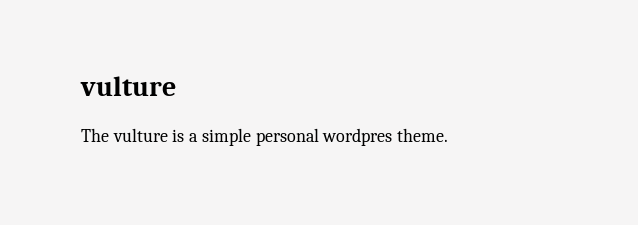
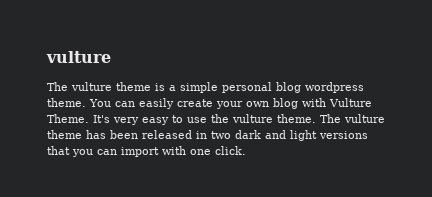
(168, 135) none -> [116,82,151,91] theme
[322,128,449,146] wordpres theme. -> [276,82,364,93] [47,98,372,109] [47,114,385,125] [47,130,368,141] [47,146,246,157] blog wordpress theme. You can easily create your own blog with Vulture Theme. It's very easy to use the vulture theme. The vulture theme has been released in two dark and light versions that you can import with one click.

